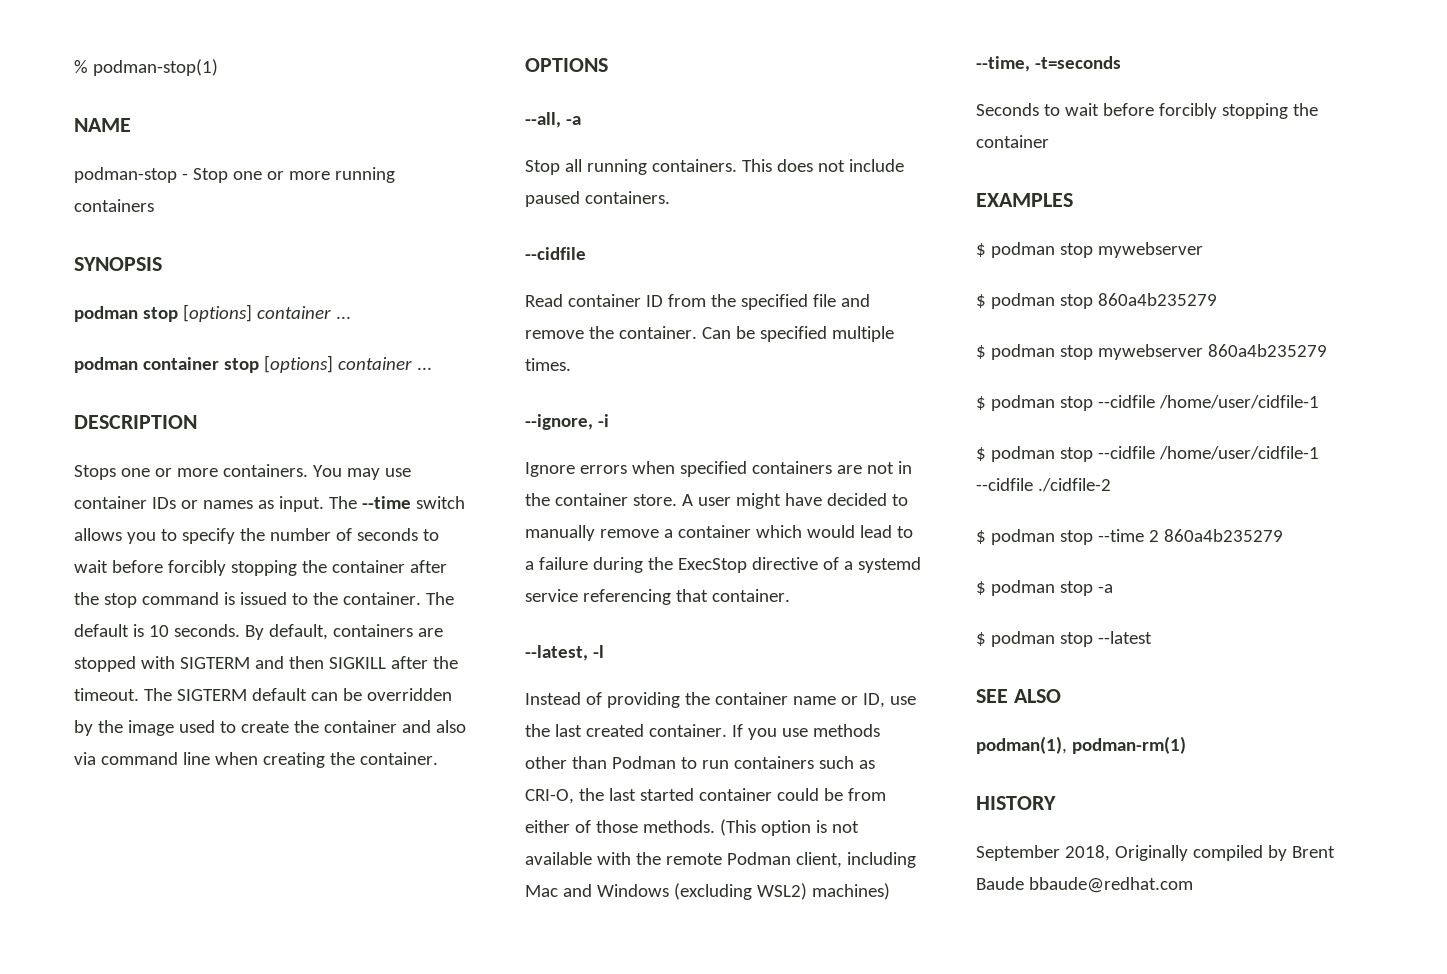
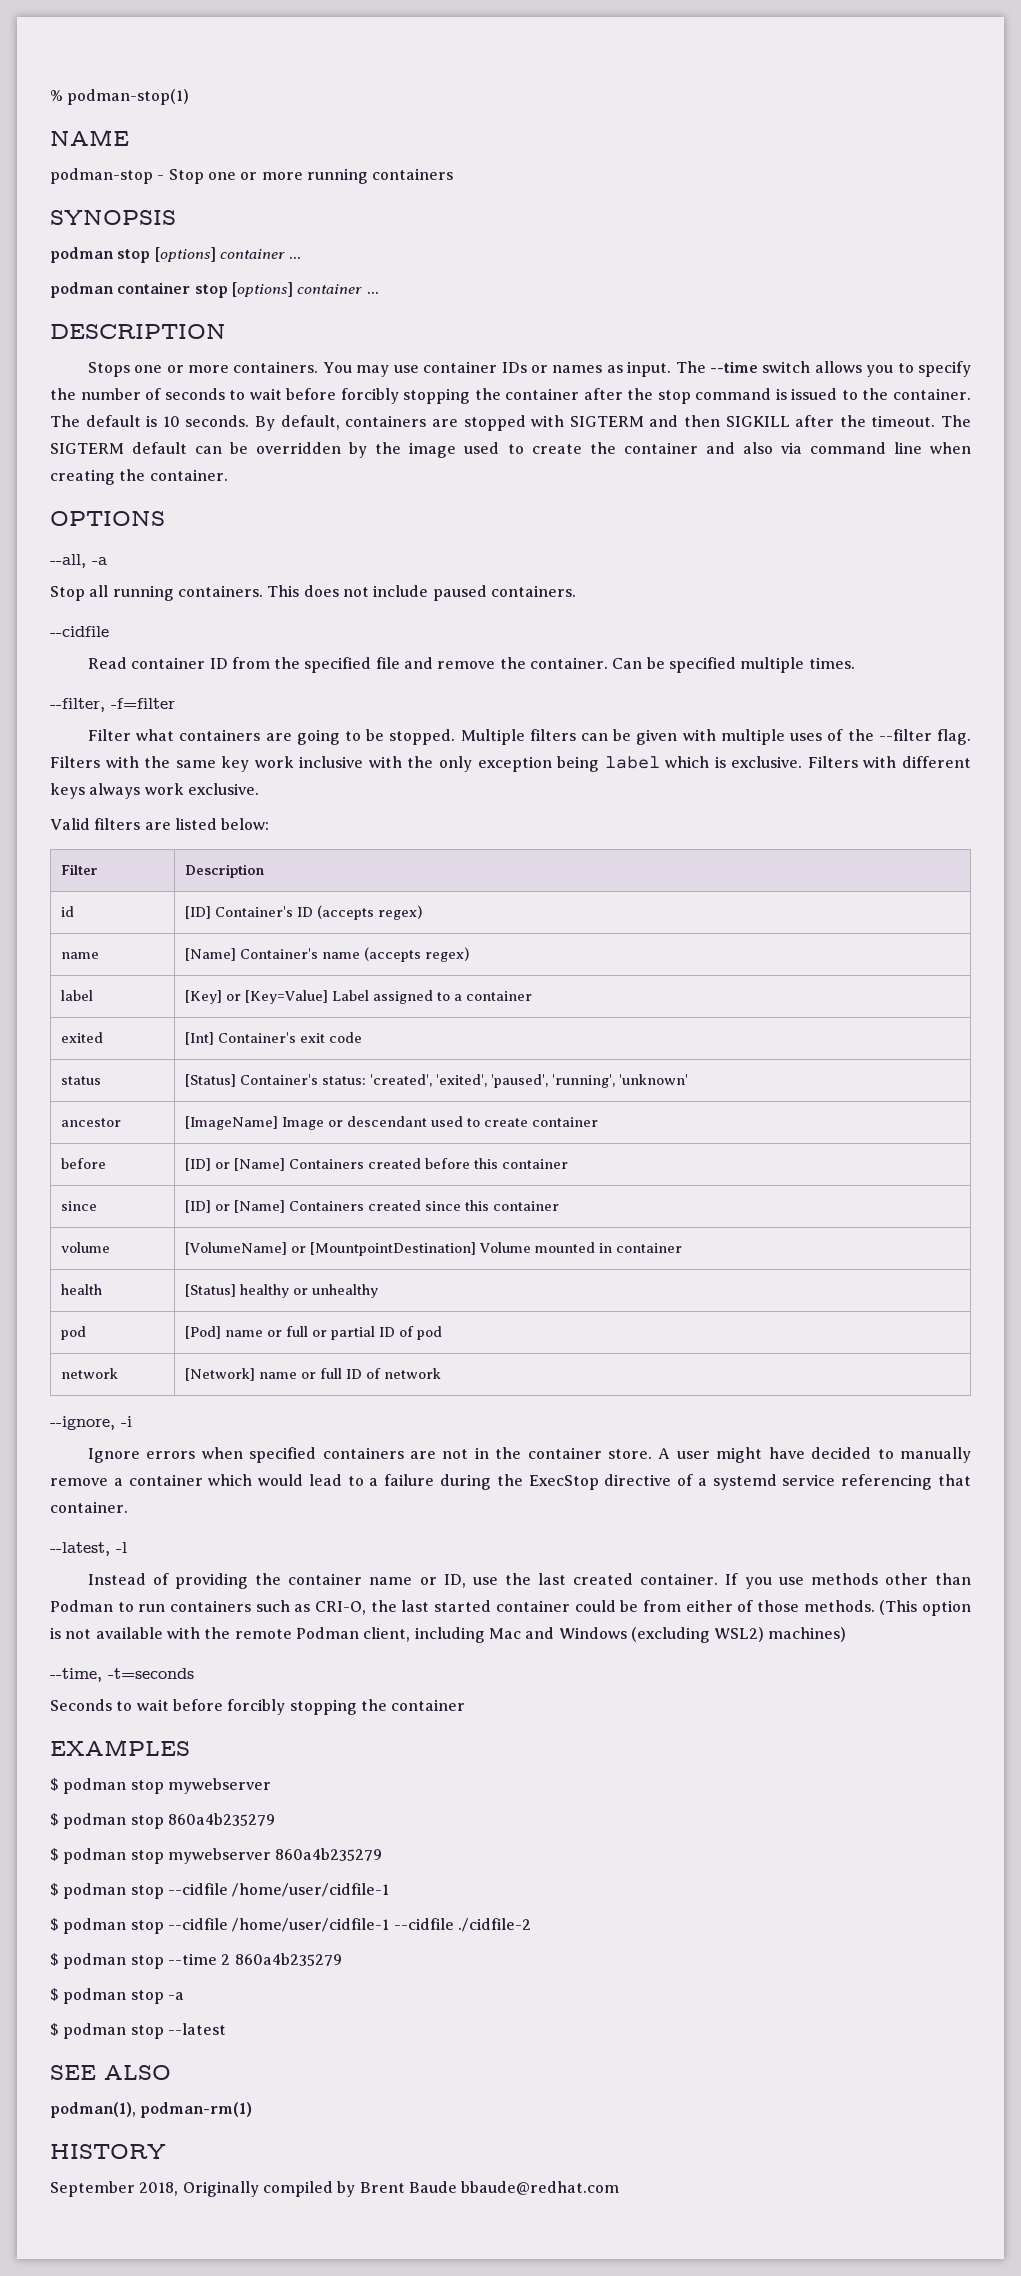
(571, 364) none -> [50,698,175,712] [87,729,971,745] [50,756,971,772] [50,783,259,799] [50,818,270,830] [61,864,99,875] [185,864,265,878] [61,906,75,917] [185,905,423,920] [61,952,100,959] [185,947,470,962] [61,990,94,1001] [185,990,533,1004] [61,1032,104,1043] [185,1032,363,1045] [61,1076,102,1085] [185,1074,689,1088] [61,1118,122,1127] [185,1116,599,1130] [61,1158,107,1169] [185,1158,569,1171] [61,1201,98,1211] [185,1200,560,1213] [61,1242,111,1253] [185,1242,683,1256] [61,1284,103,1295] [185,1284,379,1298] [61,1326,87,1340] [185,1326,443,1340] [61,1368,119,1379] [185,1368,442,1381] // --filter, -f=filter // Filter what containers are going to be stopped. Multiple filters can be given with multiple uses of the --filter flag. Filters with the same key work inclusive with the only exception being label which is exclusive. Filters with different keys always work exclusive. // Valid filters are listed below: // Filter | Description // id | [ID] Container's ID (accepts regex) // name | [Name] Container's name (accepts regex) // label | [Key] or [Key=Value] Label assigned to a container // exited | [Int] Container's exit code // status | [Status] Container's status: 'created', 'exited', 'paused', 'running', 'unknown' // ancestor | [ImageName] Image or descendant used to create container // before | [ID] or [Name] Containers created before this container // since | [ID] or [Name] Containers created since this container // volume | [VolumeName] or [MountpointDestination] Volume mounted in container // health | [Status] healthy or unhealthy // pod | [Pod] name or full or partial ID of pod // network | [Network] name or full ID of network

